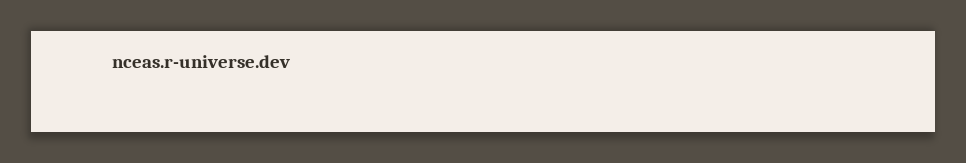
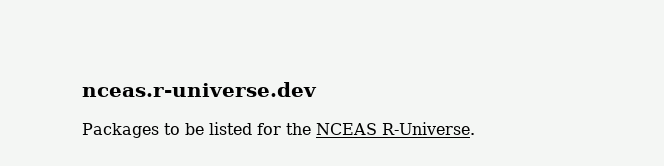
(290, 61) none -> [82,122,475,138] // Packages to be listed for the NCEAS R-Universe.

